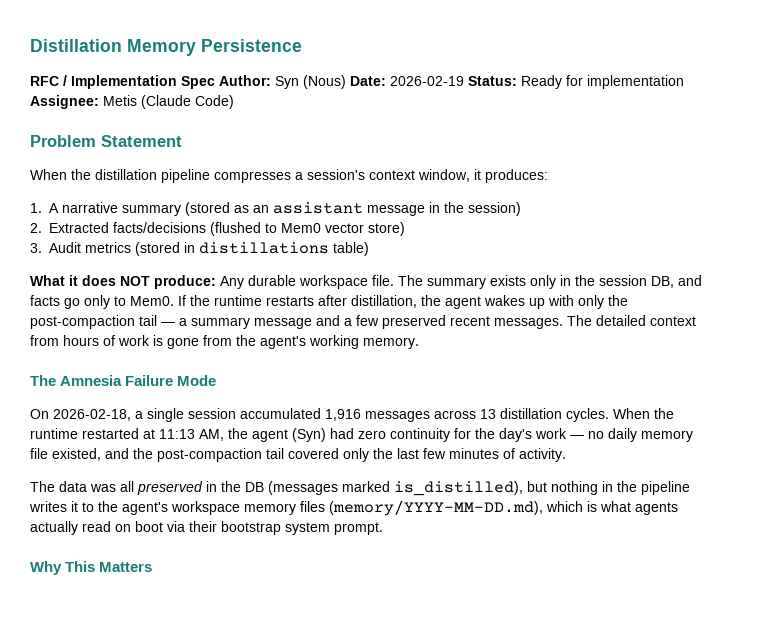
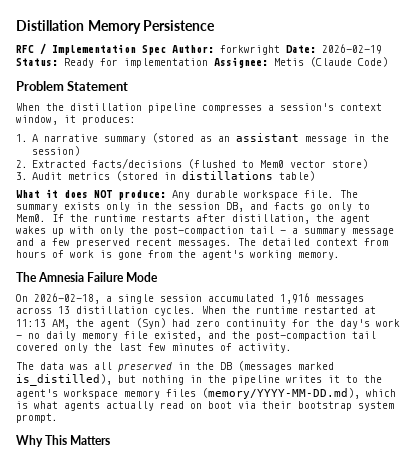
[275,75,346,89] Syn (Nous) -> [220,45,280,55] forkwright
[161,322,175,326] — -> [280,230,286,234] -
[570,435,584,439] — -> [16,335,22,339] -

